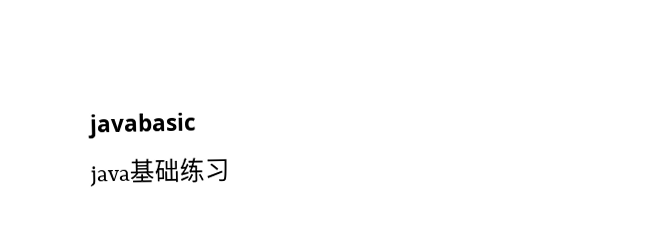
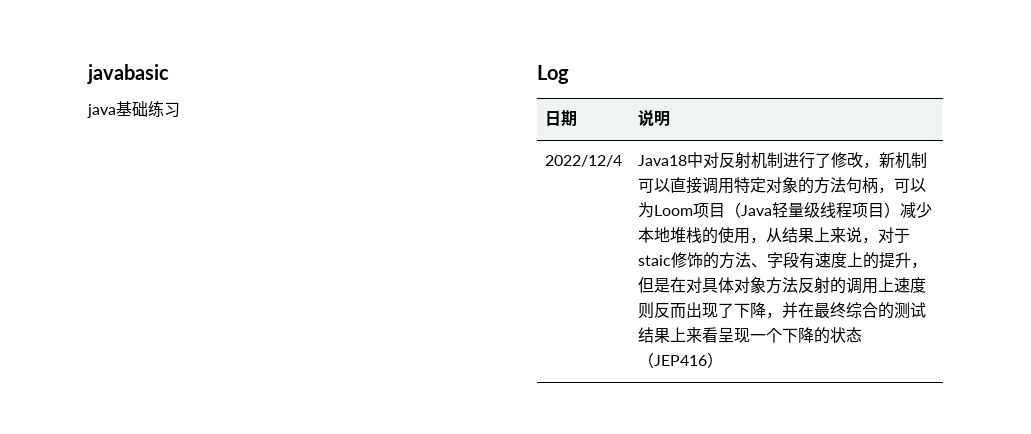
(231, 170) none -> [537,65,569,84] [544,110,577,127] [637,110,670,127] [544,155,622,167] [637,152,927,169] [637,177,926,194] [637,202,932,218] [637,227,910,244] [637,252,927,269] [637,277,926,294] [637,302,926,319] [637,327,862,344] [637,352,723,368] // Log // 日期 | 说明 // 2022/12/4 | Java18中对反射机制进行了修改，新机制可以直接调用特定对象的方法句柄，可以为Loom项目（Java轻量级线程项目）减少本地堆栈的使用，从结果上来说，对于staic修饰的方法、字段有速度上的提升，但是在对具体对象方法反射的调用上速度则反而出现了下降，并在最终综合的测试结果上来看呈现一个下降的状态（JEP416）

